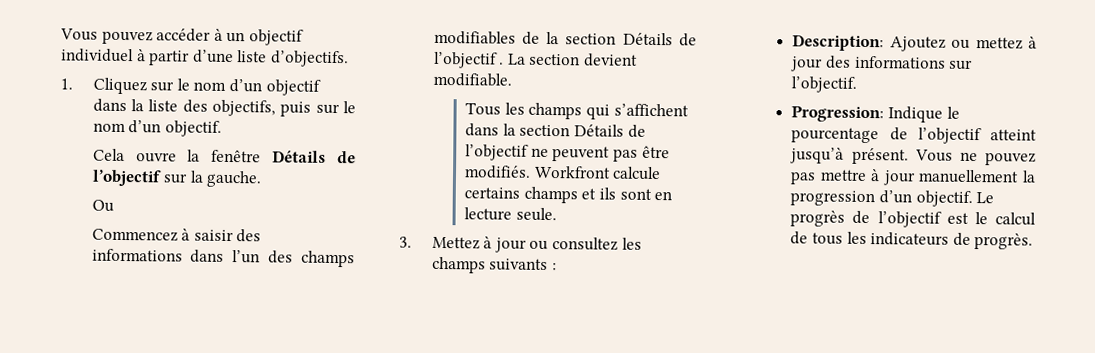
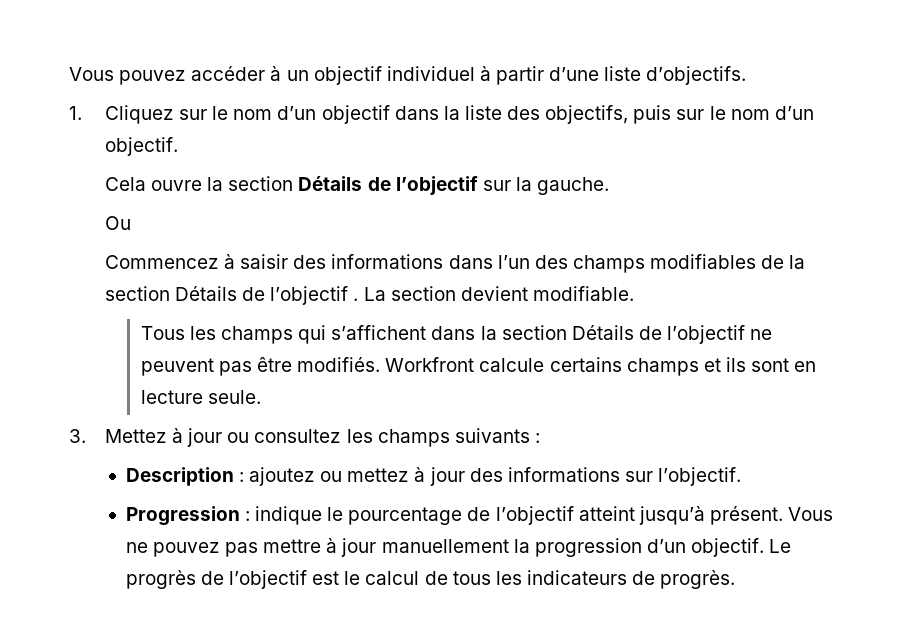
[211,149,262,163] fenêtre -> [228,176,294,191] section
[792,34,946,52] Description: Ajoutez -> [125,467,316,486] Description : ajoutez
[791,105,943,123] Progression: Indique -> [125,506,323,526] Progression : indique

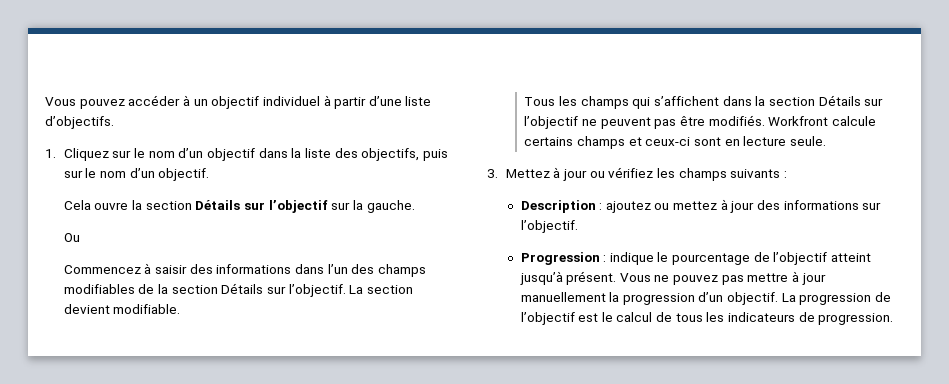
[367,177,391,191] de -> [243,202,265,210] sur
[242,286,359,305] de l’objectif . -> [266,284,346,297] sur l’objectif.
[638,326,662,340] de -> [864,98,884,106] sur
[725,357,746,372] ils -> [645,137,691,146] ceux-ci
[254,429,342,443] consultez -> [608,167,654,178] vérifiez
[769,539,792,553] [125,570,196,589] Le progrès -> [781,293,872,305] La progression
[660,570,736,589] progrès. -> [818,313,894,325] progression.

